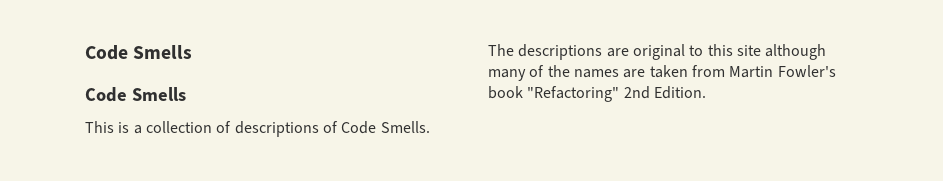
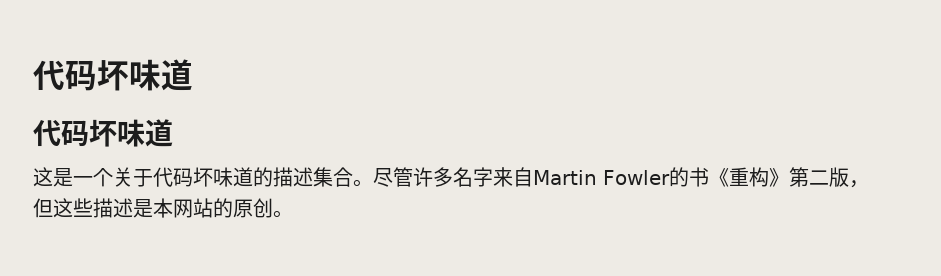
[85,45,193,60] [85,87,186,102] [85,121,430,137] [488,44,827,60] [488,65,836,81] [488,86,706,102] Code Smells // Code Smells // This is a collection of descriptions of Code Smells. The descriptions are original to this site although many of the names are taken from Martin Fowler's book "Refactoring" 2nd Edition. -> [33,59,193,91] [33,119,173,147] [33,167,869,188] [33,198,293,218] 代码坏味道 // 代码坏味道 // 这是一个关于代码坏味道的描述集合。尽管许多名字来自Martin Fowler的书《重构》第二版，但这些描述是本网站的原创。

